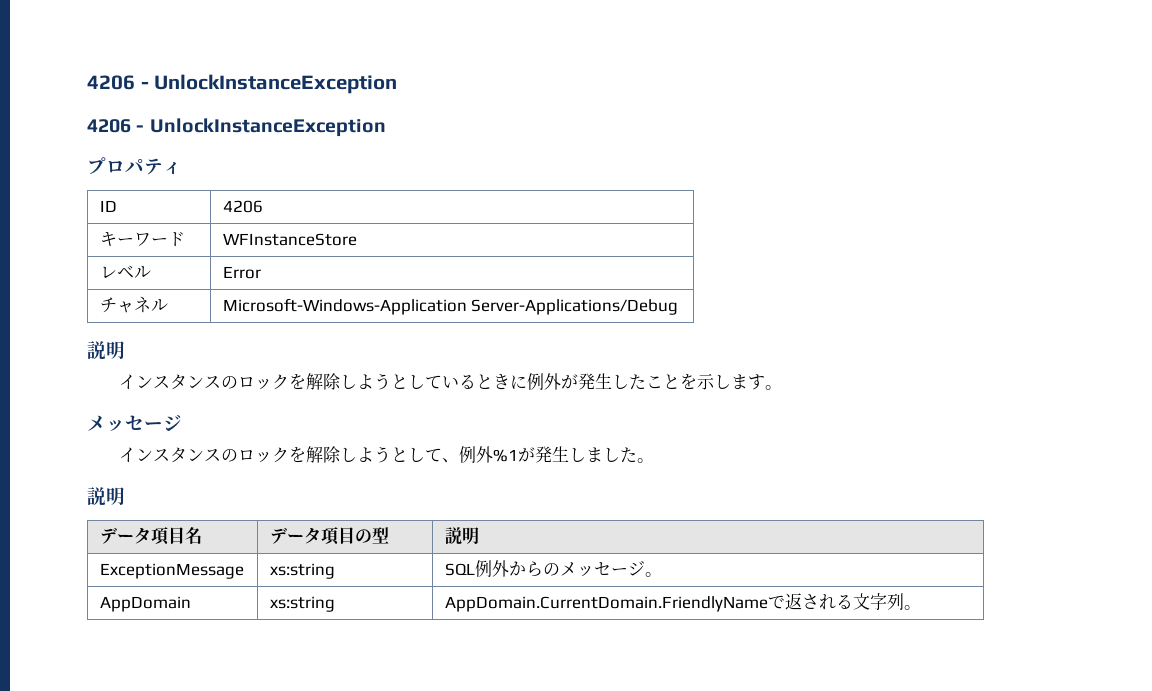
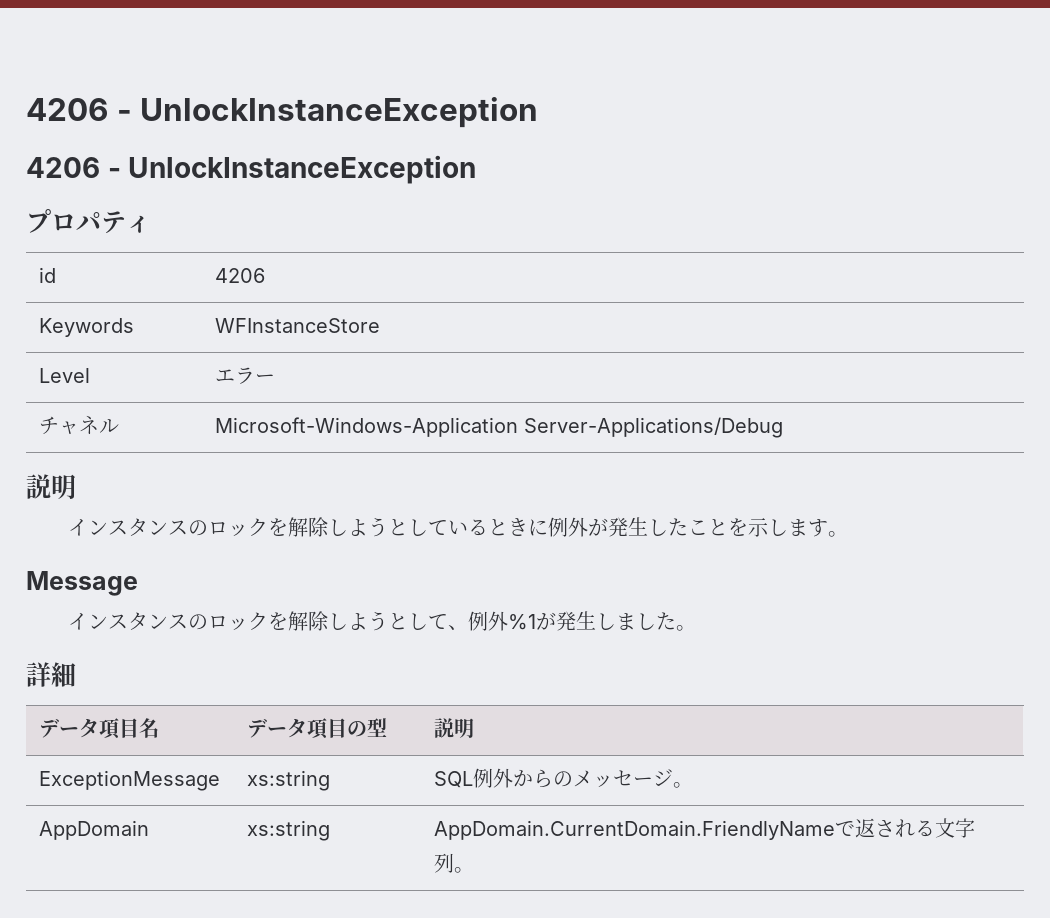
[99,200,117,212] ID -> [39,267,57,283] id
[99,232,185,247] キーワード -> [39,318,135,337] Keywords
[99,265,151,278] [222,266,261,279] レベル | Error -> [39,368,91,383] [215,367,276,384] Level | エラー
[87,414,182,431] メッセージ -> [26,571,138,596] Message
[87,487,125,506] 説明 -> [26,662,76,687] 詳細

